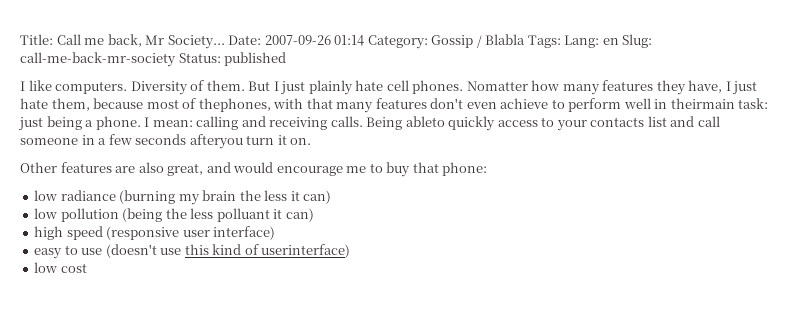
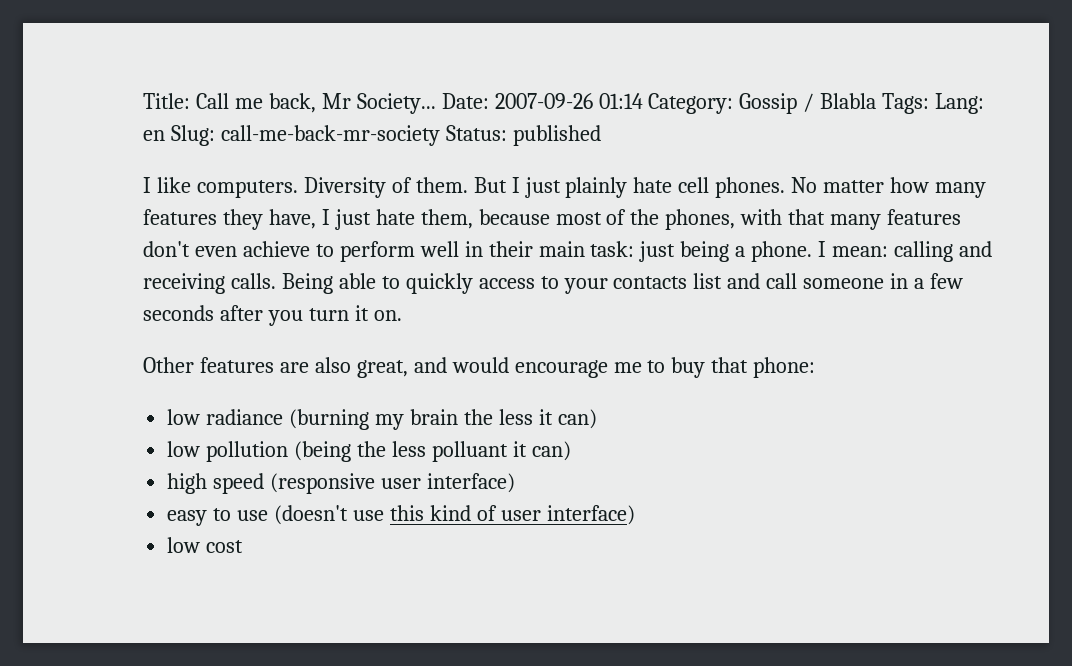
[466,81,528,91] Nomatter -> [791,177,885,193] No matter
[198,98,271,112] thephones, -> [630,209,736,230] the phones,
[670,98,735,109] theirmain -> [488,241,585,257] their main
[405,116,445,127] ableto -> [338,273,400,289] able to
[189,134,243,149] afteryou -> [219,305,303,326] after you
[261,244,351,258] userinterface) -> [500,505,635,525] user interface)

